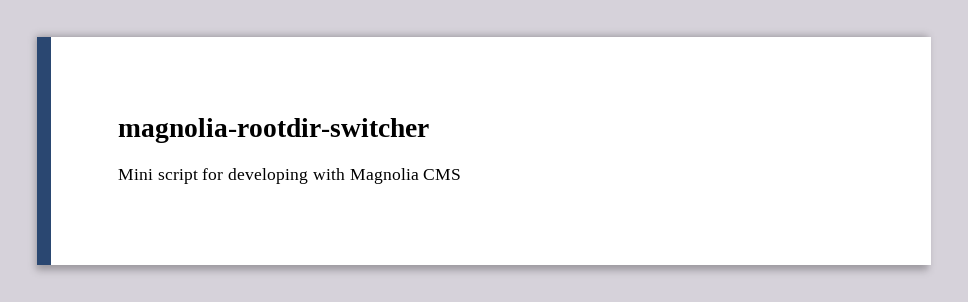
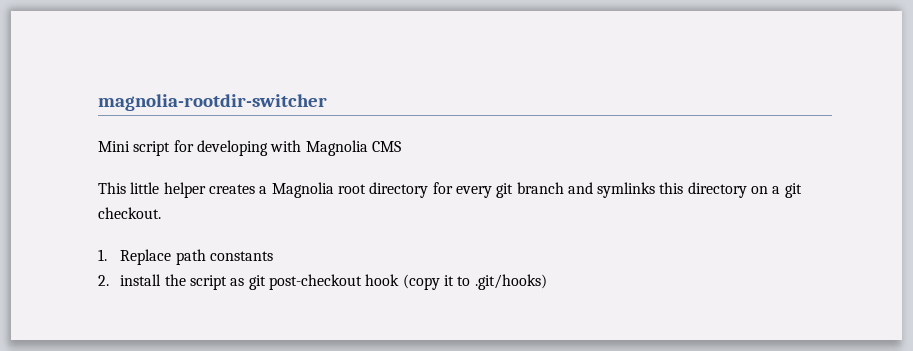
(462, 174) none -> [98,182,802,198] [98,207,161,219] [98,249,273,265] [98,274,547,290] // This little helper creates a Magnolia root directory for every git branch and symlinks this directory on a git checkout. // 1. Replace path constants // 2. install the script as git post-checkout hook (copy it to .git/hooks)

